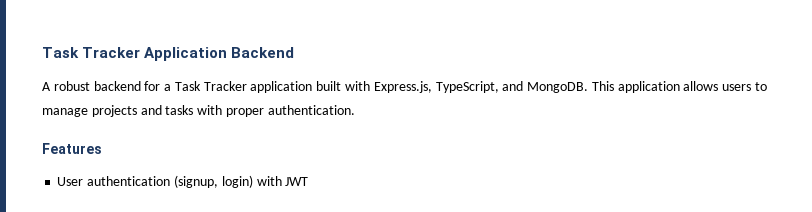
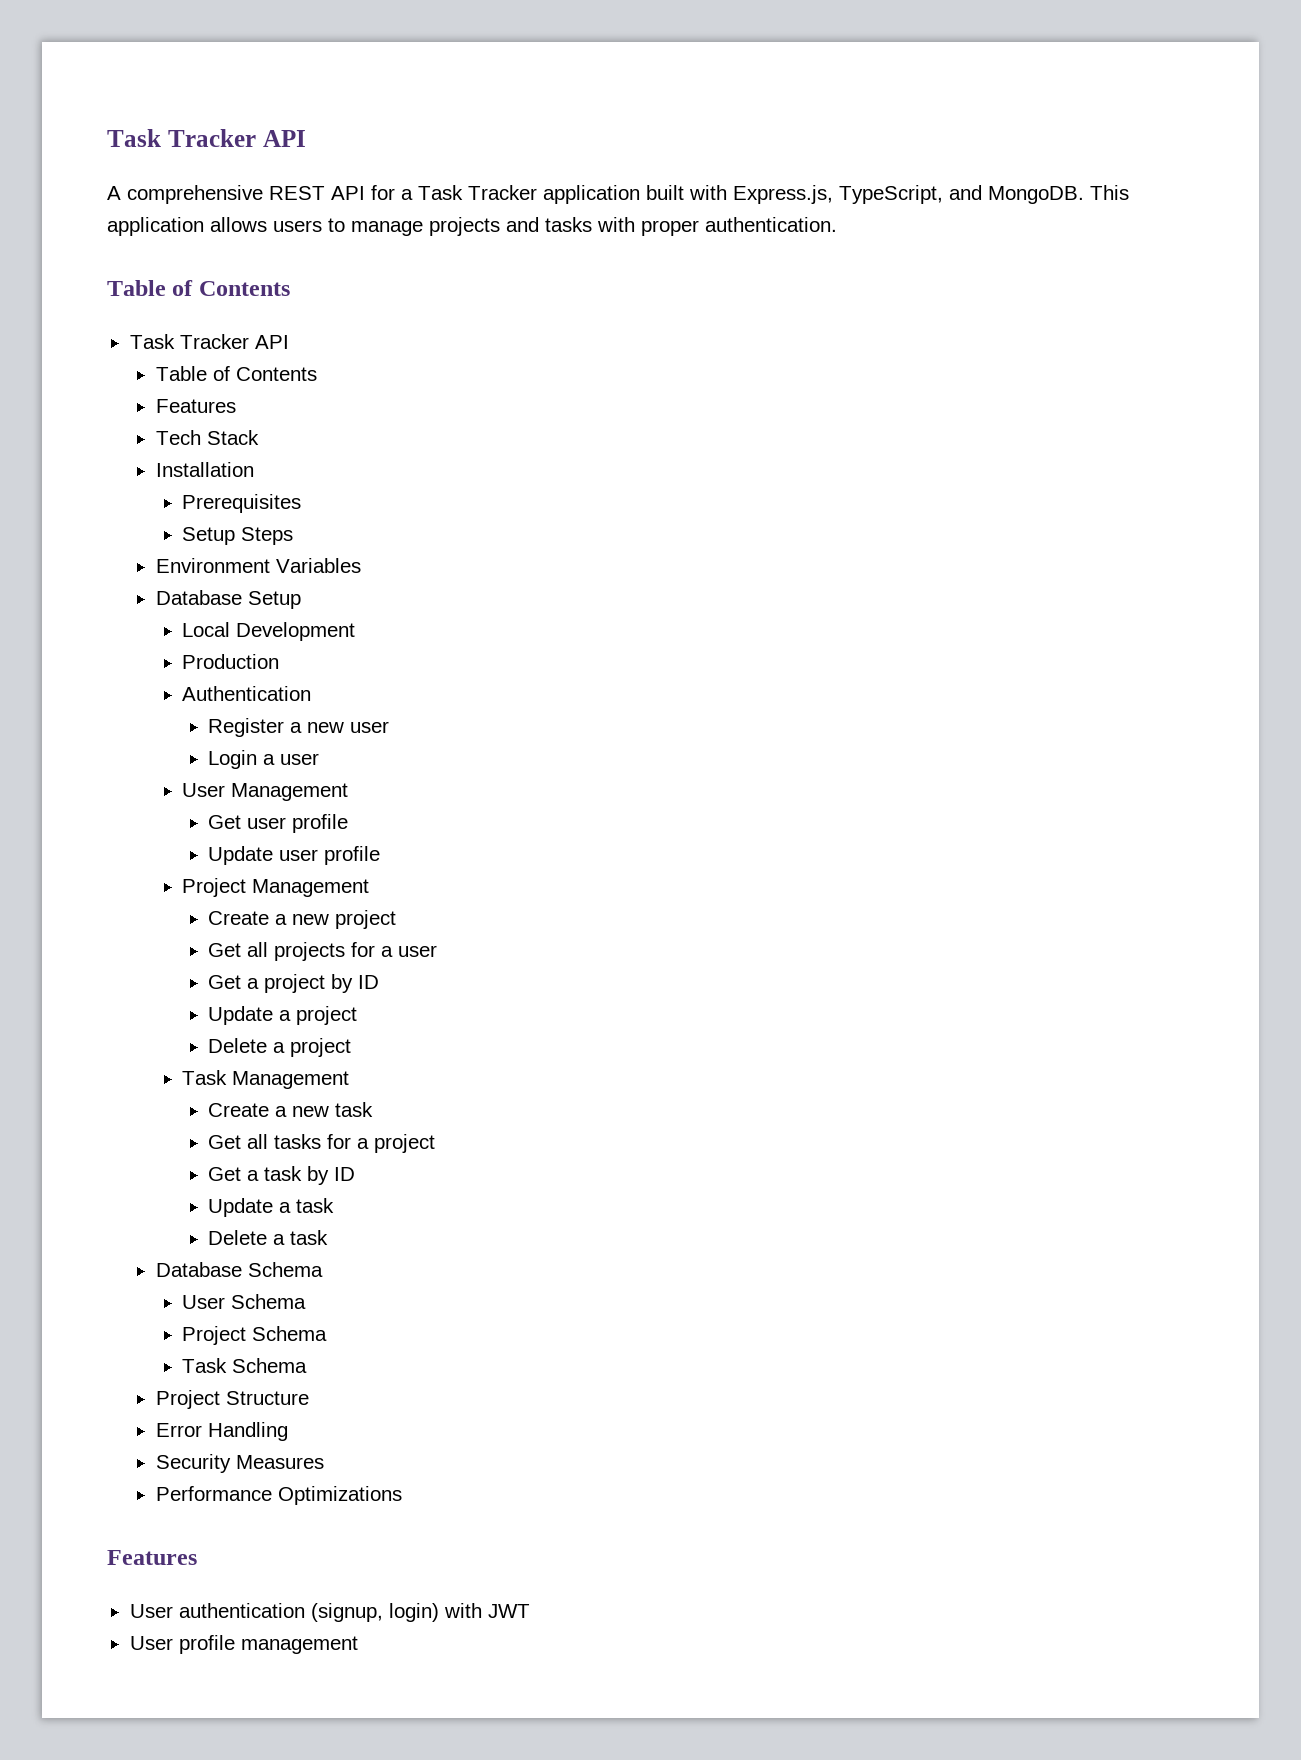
[42,47,295,61] Task Tracker Application Backend -> [107,129,306,147] Task Tracker API
[53,81,141,91] robust backend -> [127,185,365,204] comprehensive REST API
(355, 110) none -> [107,280,290,296] [129,334,289,349] [155,366,317,381] [155,399,236,413] [155,430,259,445] [155,462,254,477] [182,494,302,513] [182,527,294,545] [155,558,361,573] [155,590,301,609] [182,622,356,641] [182,654,280,669] [182,686,312,701] [208,718,390,737] [208,750,320,769] [182,783,349,801] [208,814,349,833] [208,846,381,865] [182,878,370,897] [208,910,397,929] [208,942,438,961] [208,974,380,993] [208,1006,358,1025] [208,1038,352,1057] [182,1070,350,1089] [208,1102,374,1117] [208,1134,436,1153] [208,1166,356,1185] [208,1198,335,1217] [208,1230,329,1245] [155,1262,323,1277] [182,1294,307,1309] [182,1326,328,1345] [182,1358,308,1373] [155,1390,309,1409] [155,1422,288,1441] [155,1454,324,1473] [155,1486,402,1505] // Table of Contents // Task Tracker API // Table of Contents // Features // Tech Stack // Installation // Prerequisites // Setup Steps // Environment Variables // Database Setup // Local Development // Production // Authentication // Register a new user // Login a user // User Management // Get user profile // Update user profile // Project Management // Create a new project // Get all projects for a user // Get a project by ID // Update a project // Delete a project // Task Management // Create a new task // Get all tasks for a project // Get a task by ID // Update a task // Delete a task // Database Schema // User Schema // Project Schema // Task Schema // Project Structure // Error Handling // Security Measures // Performance Optimizations
(309, 181) none -> [129,1635,358,1654] // User profile management

